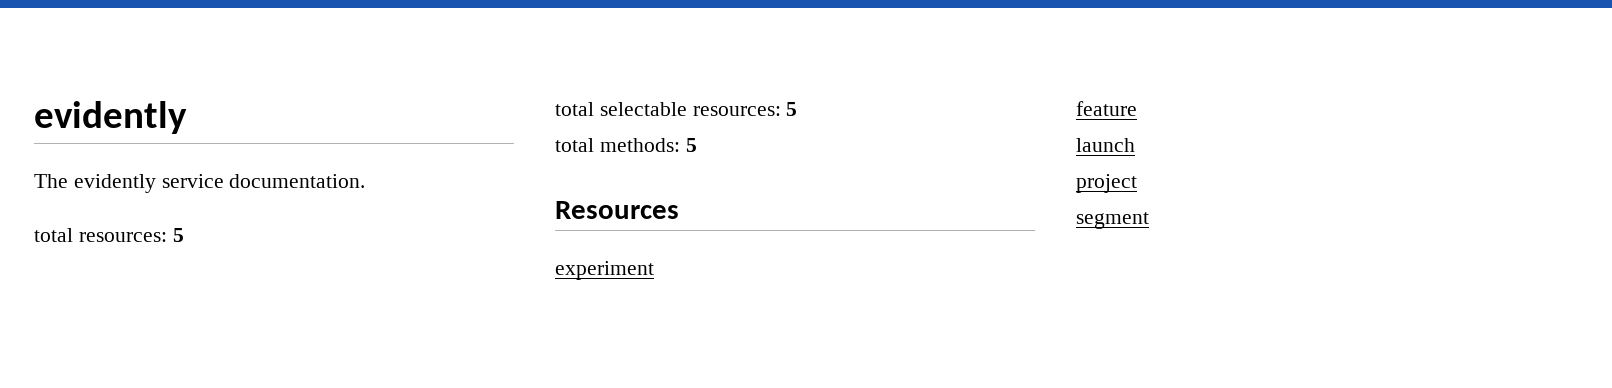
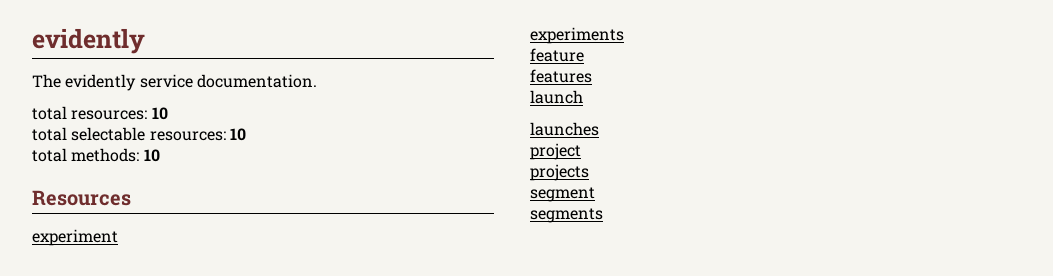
[172,228,184,242] 5 -> [151,107,168,120] 10
[786,102,798,116] 5 -> [229,128,246,141] 10
[685,138,697,152] 5 -> [143,149,160,162] 10
(654, 270) none -> [530,27,624,44] // experiments
(1137, 108) none -> [530,69,592,83] // features
(1135, 145) none -> [530,122,599,136] // launches
(1137, 183) none -> [530,164,589,181] // projects
(1149, 220) none -> [530,208,603,223] // segments

